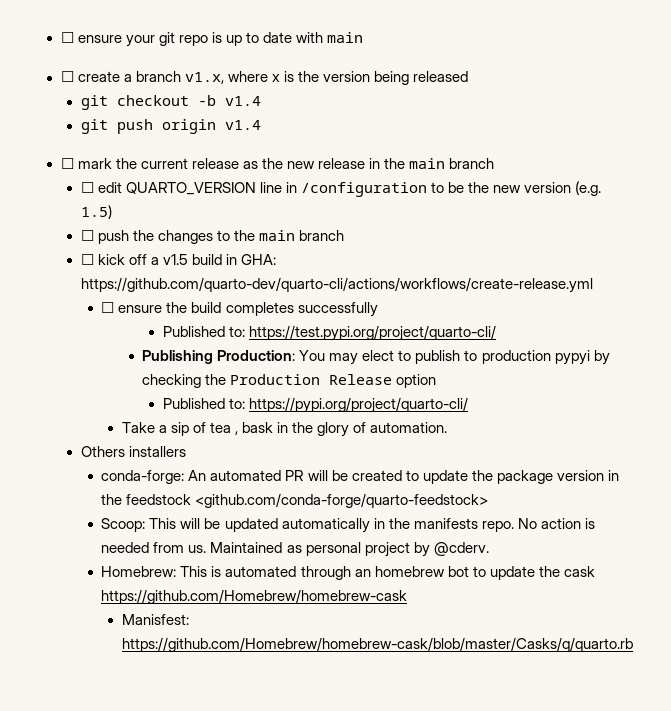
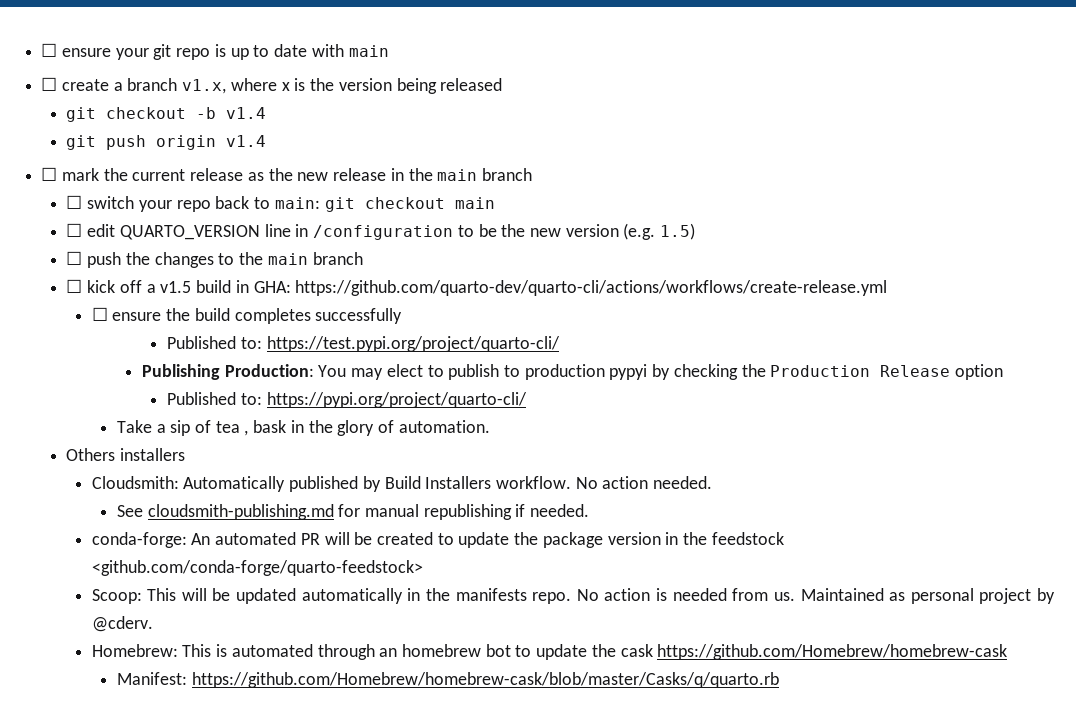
(495, 163) none -> [66,195,495,212] // ☐ switch your repo back to main: git checkout main
(186, 451) none -> [91,476,713,492] [116,504,590,520] // Cloudsmith: Automatically published by Build Installers workflow. No action needed. // See cloudsmith-publishing.md for manual republishing if needed.
[121,614,189,625] Manisfest: -> [116,672,187,685] Manifest:

